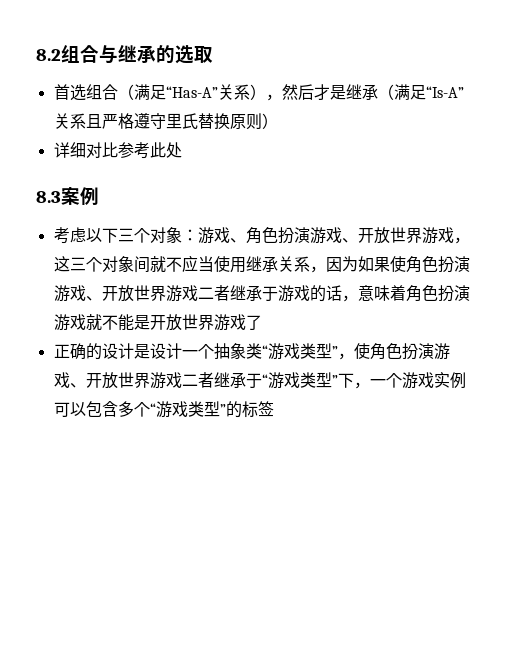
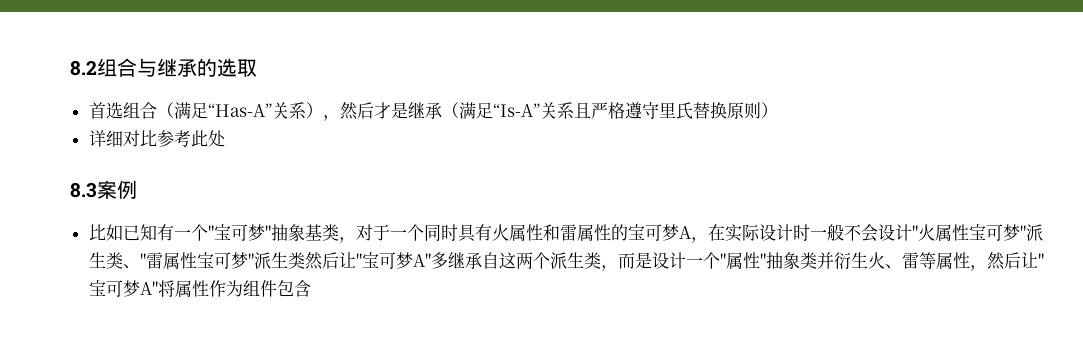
[53,227,470,244] [53,255,470,273] [53,285,470,302] [53,314,262,331] [53,343,450,360] [53,372,466,389] [53,401,274,418] 考虑以下三个对象：游戏、角色扮演游戏、开放世界游戏，这三个对象间就不应当使用继承关系，因为如果使角色扮演游戏、开放世界游戏二者继承于游戏的话，意味着角色扮演游戏就不能是开放世界游戏了 // 正确的设计是设计一个抽象类“游戏类型”，使角色扮演游戏、开放世界游戏二者继承于“游戏类型”下，一个游戏实例可以包含多个“游戏类型”的标签 -> [88,224,1043,243] [88,252,1044,271] [88,280,311,297] 比如已知有一个"宝可梦"抽象基类，对于一个同时具有火属性和雷属性的宝可梦A，在实际设计时一般不会设计"火属性宝可梦"派生类、"雷属性宝可梦"派生类然后让"宝可梦A"多继承自这两个派生类，而是设计一个"属性"抽象类并衍生火、雷等属性，然后让"宝可梦A"将属性作为组件包含

